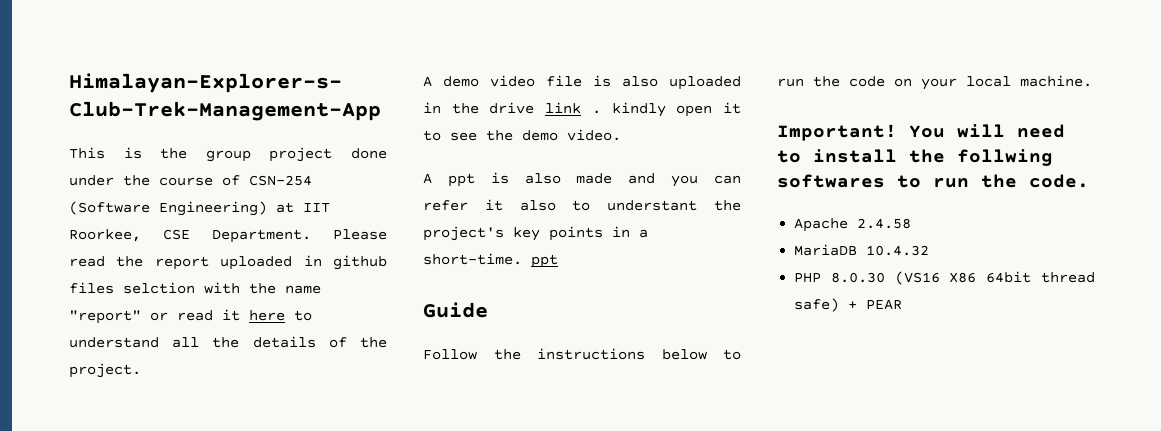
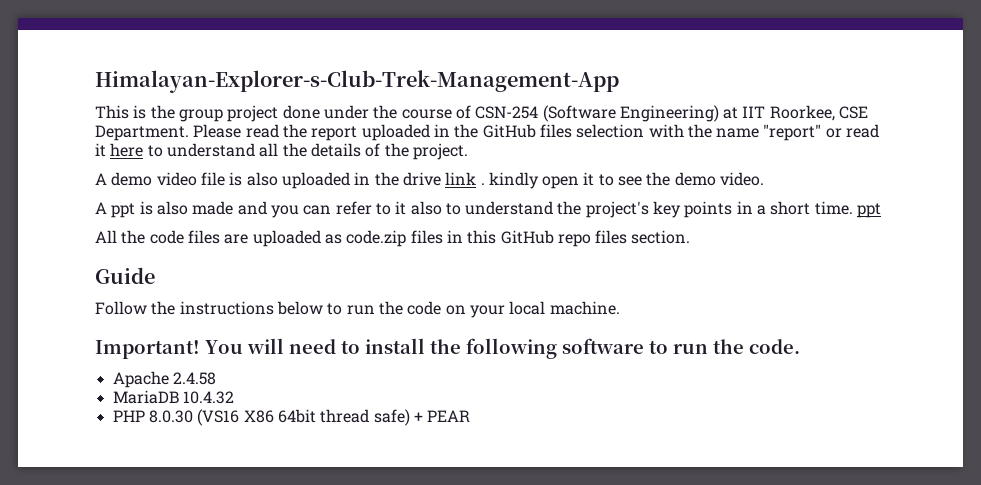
[333,255,387,270] [69,282,195,294] github files selction -> [454,124,645,138] the GitHub files selection
(468, 205) none -> [375,203,391,215] to
[607,200,698,211] understant -> [465,201,554,215] understand
[423,253,558,268] short-time. ppt -> [770,201,882,218] [95,230,691,247] short time. ppt // All the code files are uploaded as code.zip files in this GitHub repo files section.
[957,149,1053,166] [777,174,885,188] follwing softwares -> [466,338,644,359] following software

